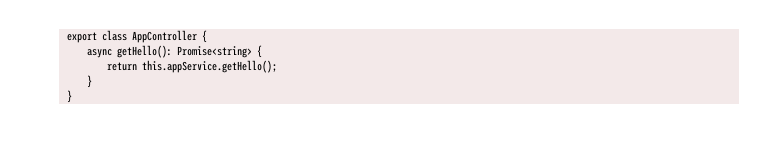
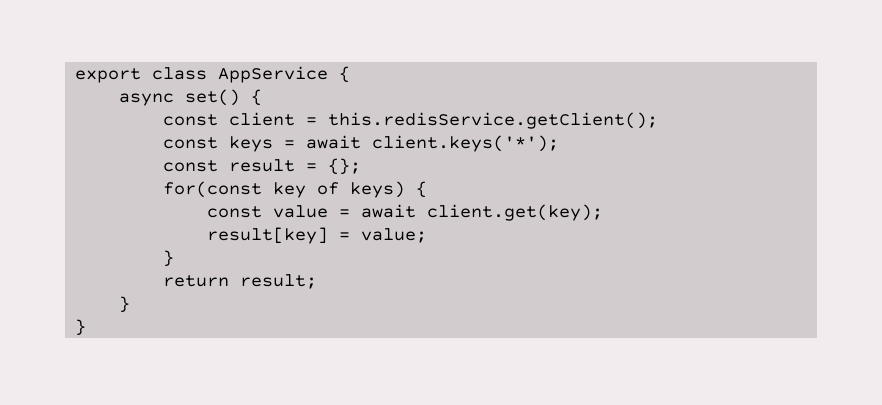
[131,30,197,43] AppController -> [218,66,329,83] AppService
[116,45,262,58] getHello(): Promise<string> { -> [185,89,263,106] [163,112,659,129] [163,135,560,152] [163,158,362,175] [163,181,428,198] [207,204,604,221] [207,227,428,244] [163,250,175,267] set() { // const client = this.redisService.getClient(); // const keys = await client.keys('*'); // const result = {}; // for(const key of keys) { // const value = await client.get(key); // result[key] = value; // }
[141,60,277,73] this.appService.getHello(); -> [240,274,318,289] result;

